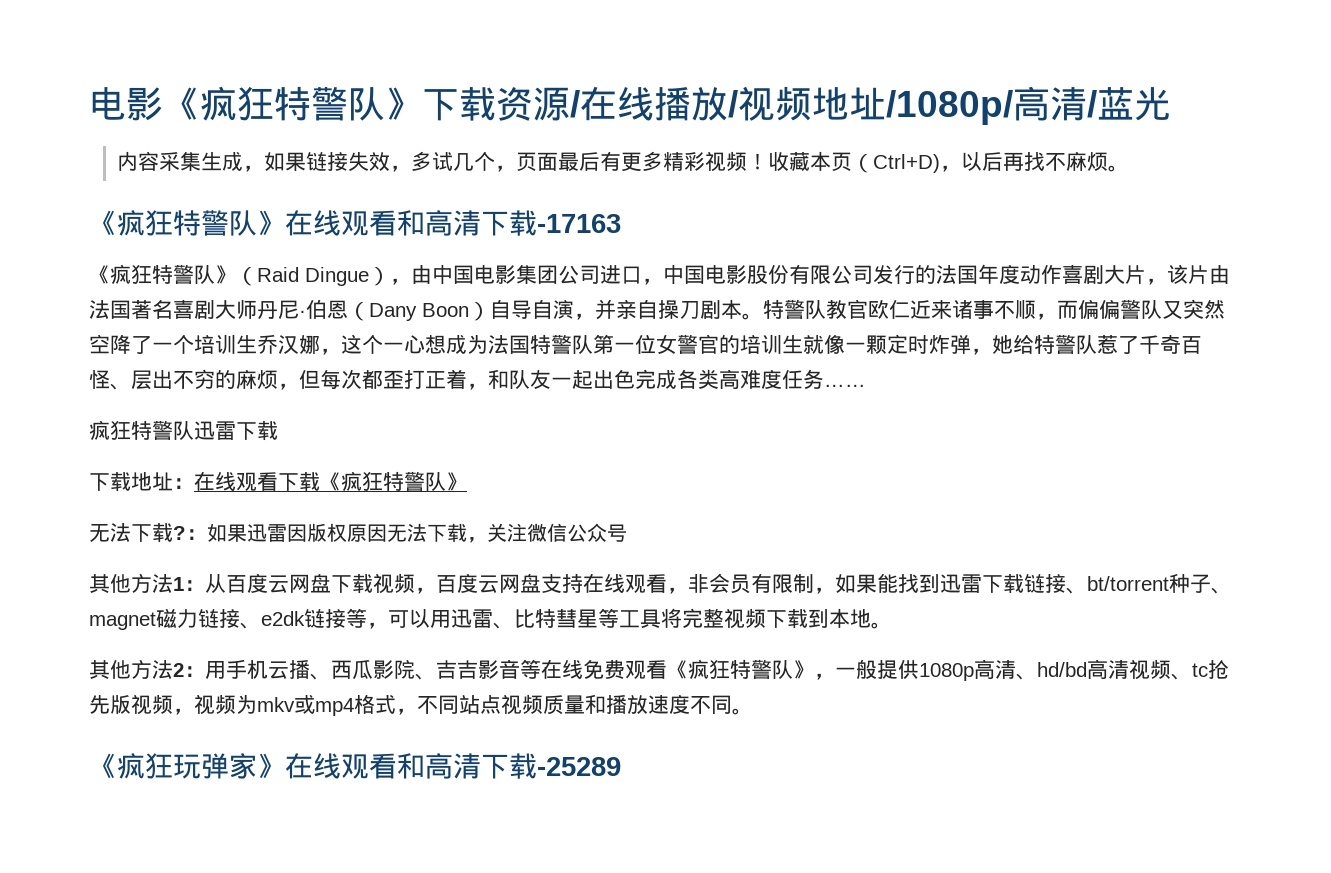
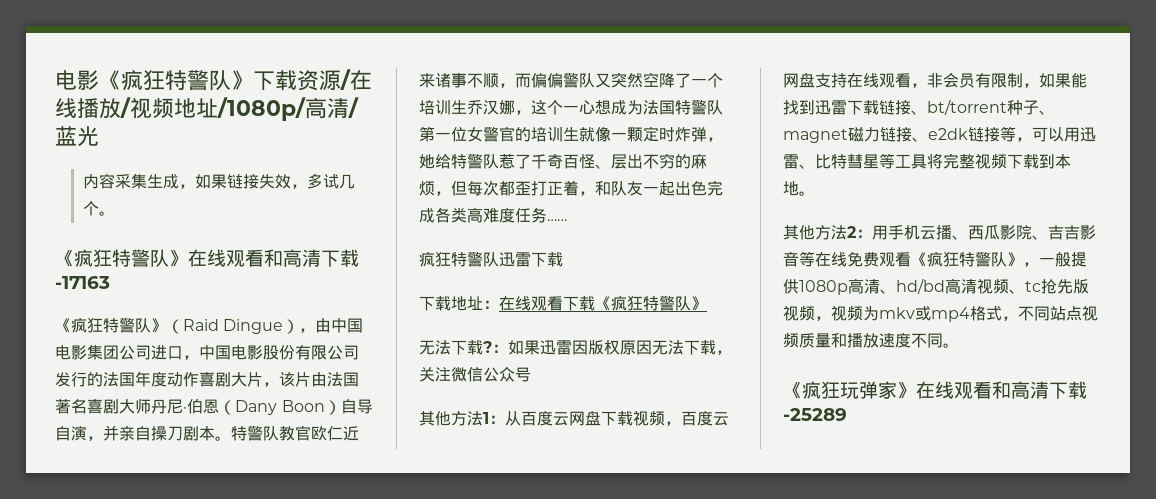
[494,151,1108,173] ，页面最后有更多精彩视频！收藏本页（Ctrl+D)，以后再找不麻烦 -> (99, 208) none

